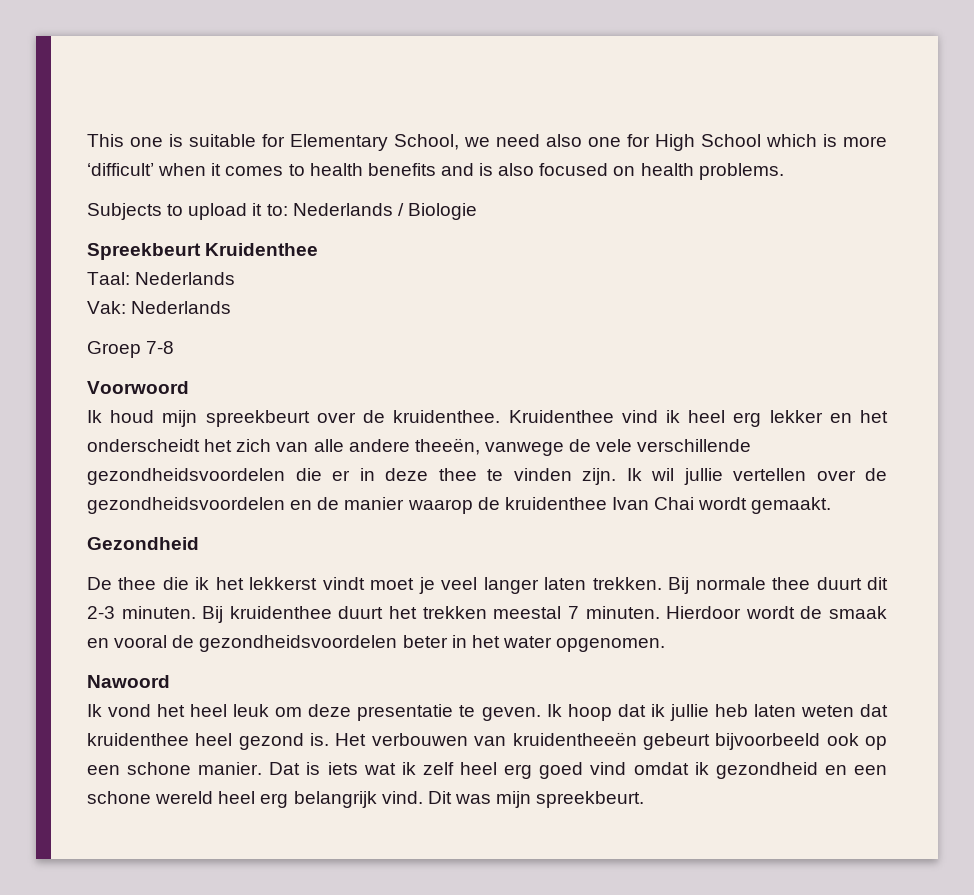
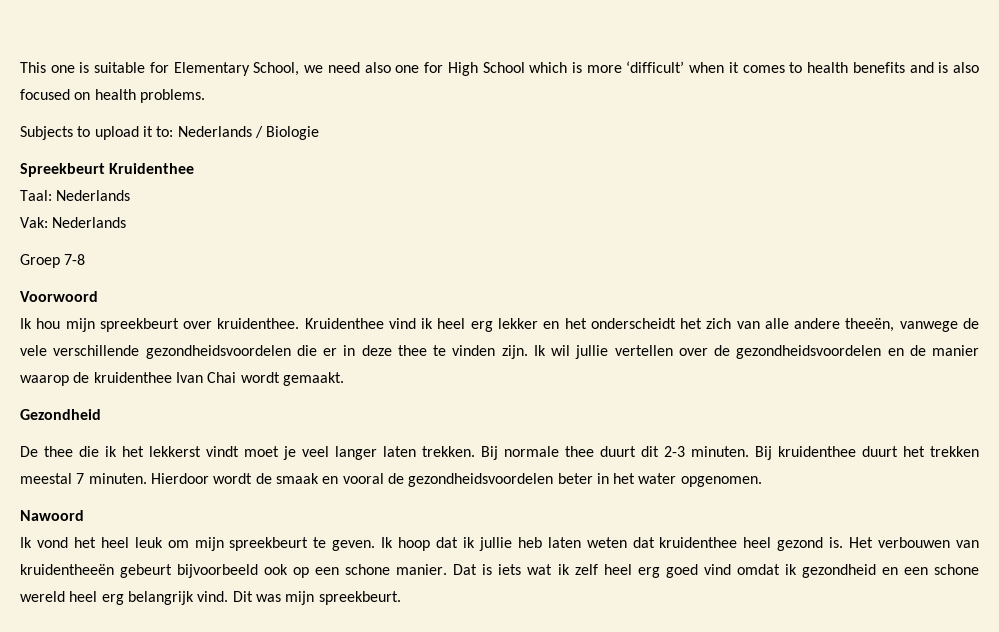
[110,410,155,423] houd -> [36,318,61,329] hou
[363,410,386,423] de -> (213, 325) none
[308,704,454,721] deze presentatie -> [194,537,309,551] mijn spreekbeurt

